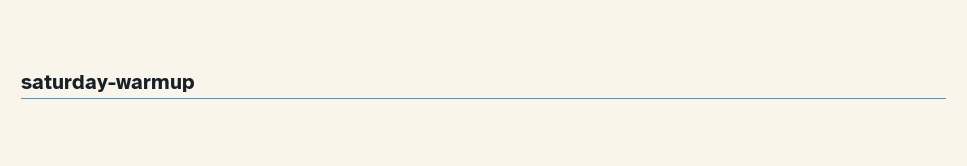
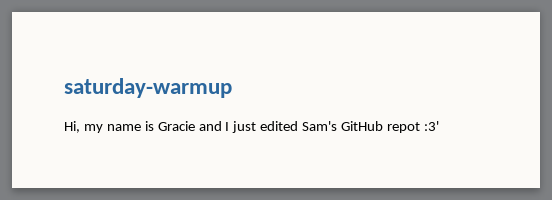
(195, 83) none -> [64,121,439,133] // Hi, my name is Gracie and I just edited Sam's GitHub repot :3'

